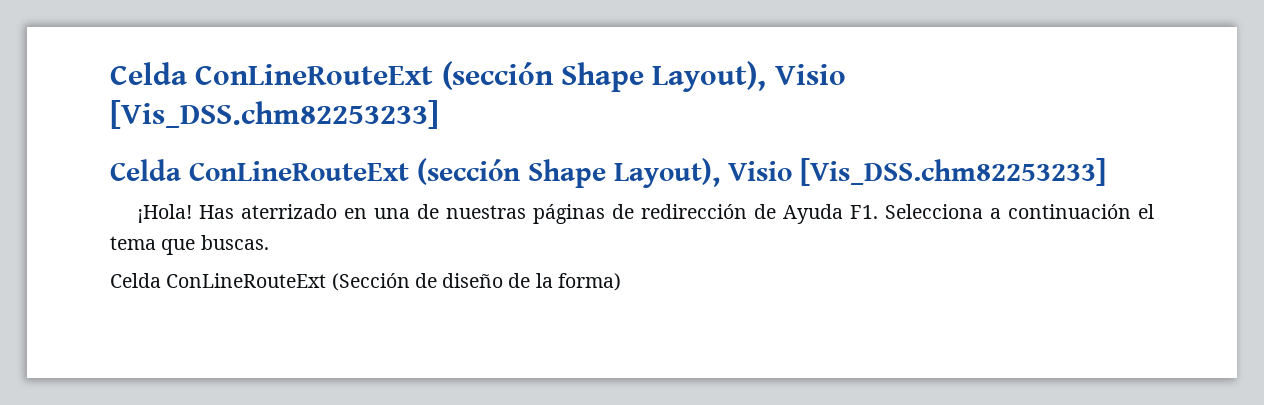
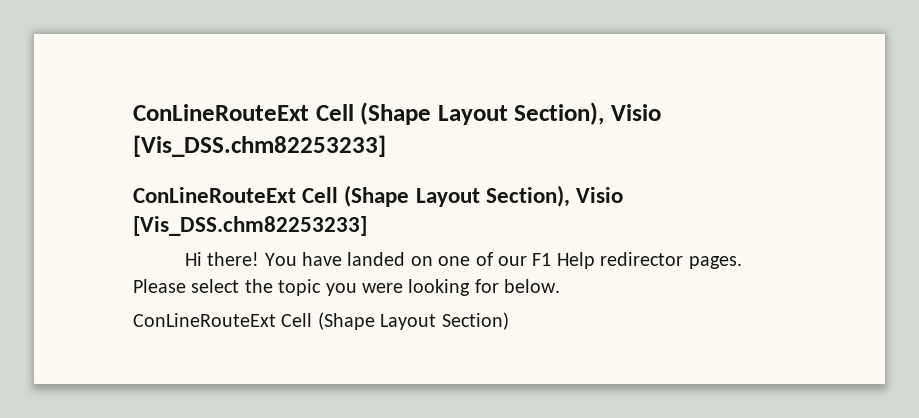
[110,61,846,92] [110,100,439,129] [110,158,1106,188] [137,204,1155,224] [110,235,269,255] [110,273,621,291] Celda ConLineRouteExt (sección Shape Layout), Visio [Vis_DSS.chm82253233] // Celda ConLineRouteExt (sección Shape Layout), Visio [Vis_DSS.chm82253233] // ¡Hola! Has aterrizado en una de nuestras páginas de redirección de Ayuda F1. Selecciona a continuación el tema que buscas. // Celda ConLineRouteExt (Sección de diseño de la forma) -> [133,102,662,125] [133,135,386,157] [133,185,624,207] [133,216,367,236] [184,252,742,269] [133,279,561,296] [133,312,509,330] ConLineRouteExt Cell (Shape Layout Section), Visio [Vis_DSS.chm82253233] // ConLineRouteExt Cell (Shape Layout Section), Visio [Vis_DSS.chm82253233] // Hi there! You have landed on one of our F1 Help redirector pages. Please select the topic you were looking for below. // ConLineRouteExt Cell (Shape Layout Section)

